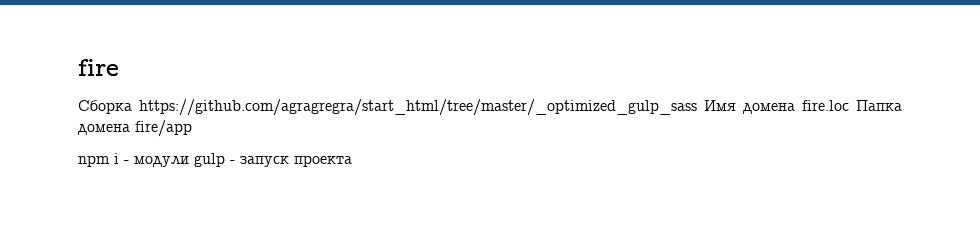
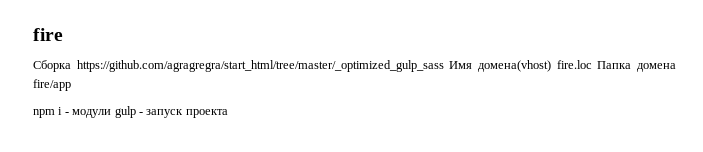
[743,103,795,114] домена -> [478,60,551,72] домена(vhost)

